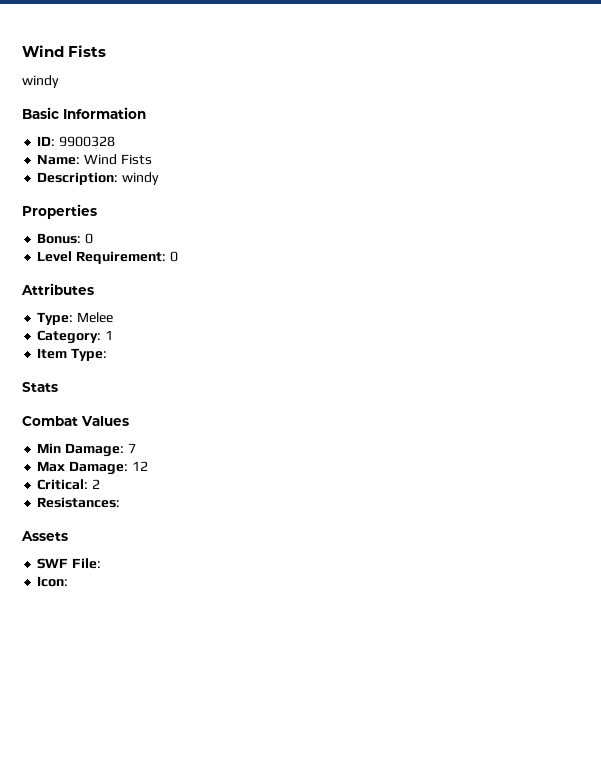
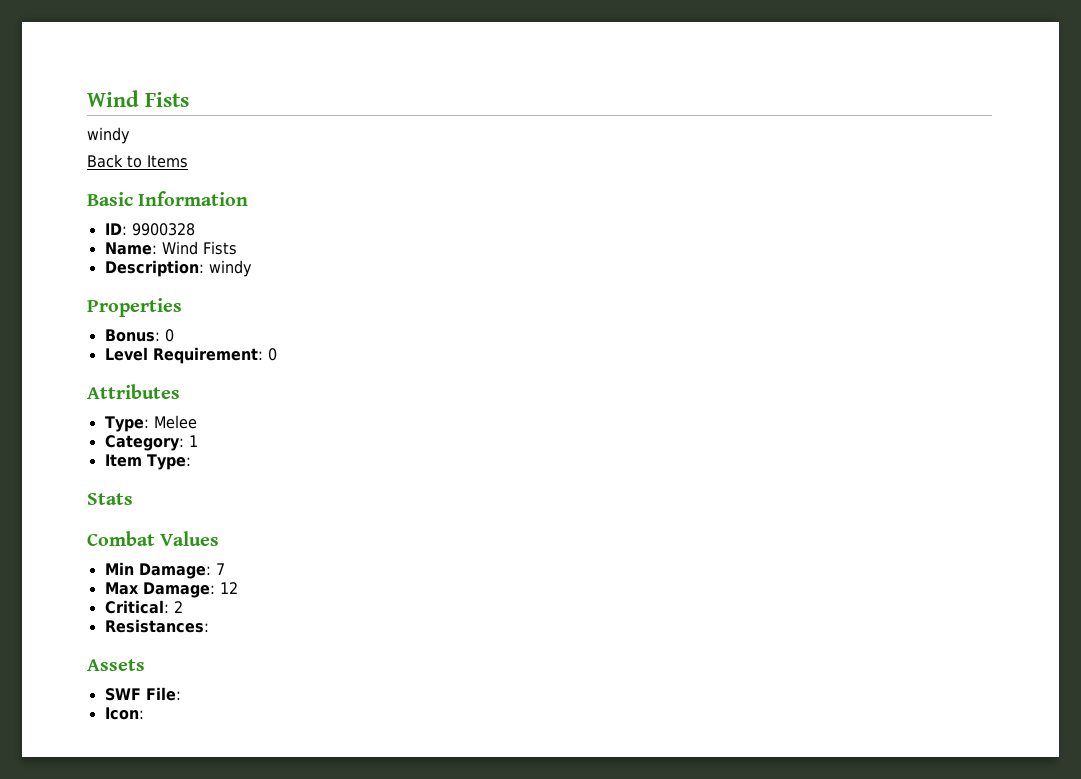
(59, 81) none -> [87,154,188,168] // Back to Items

